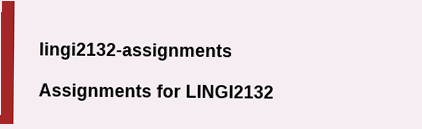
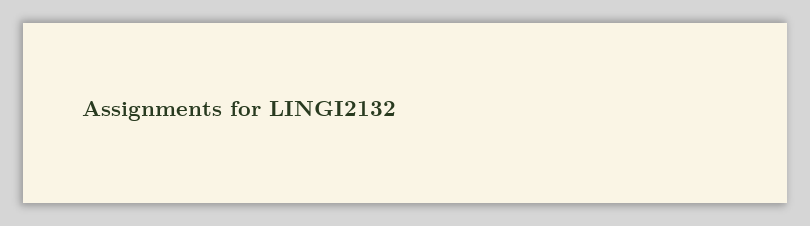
[39,42,233,62] lingi2132-assignments // -> (82, 111) none

